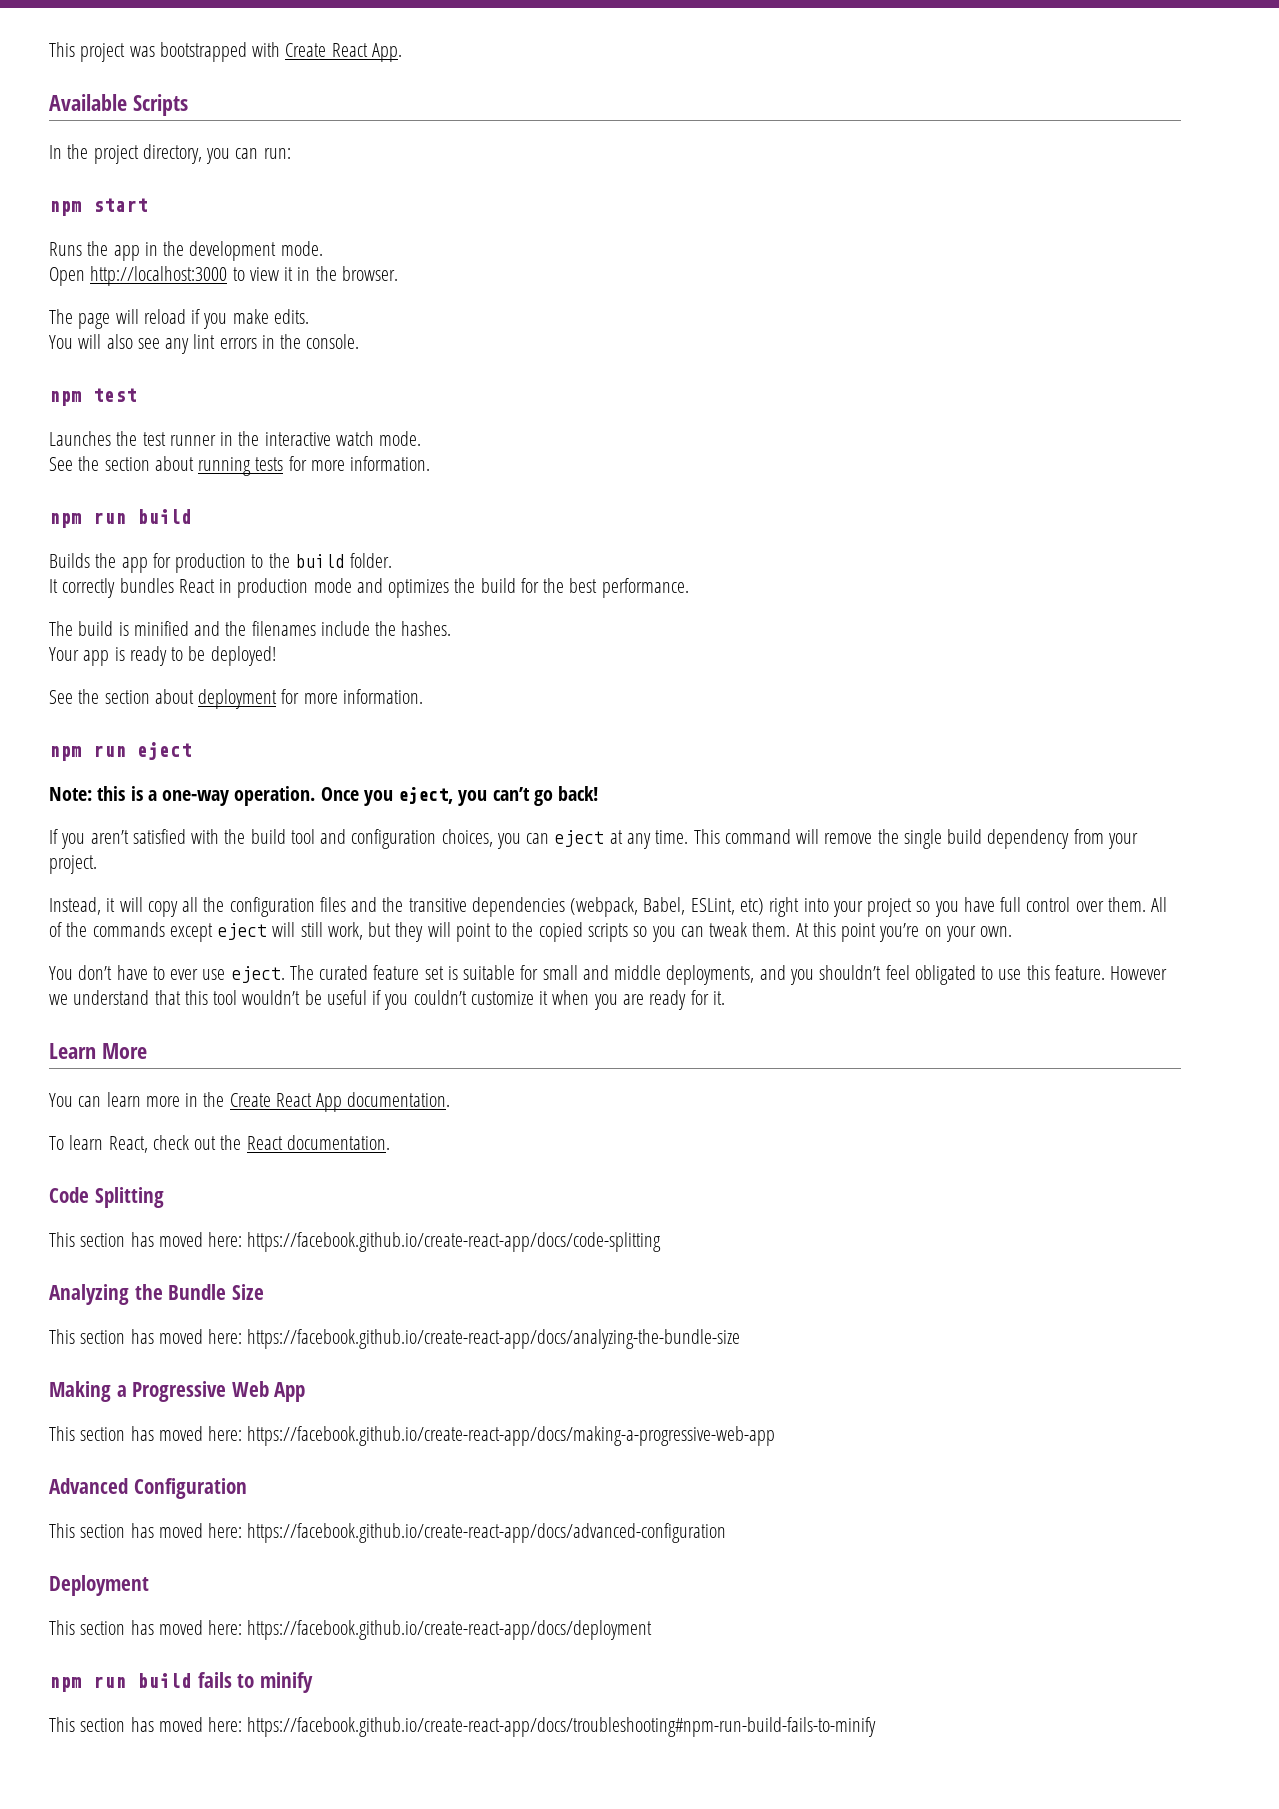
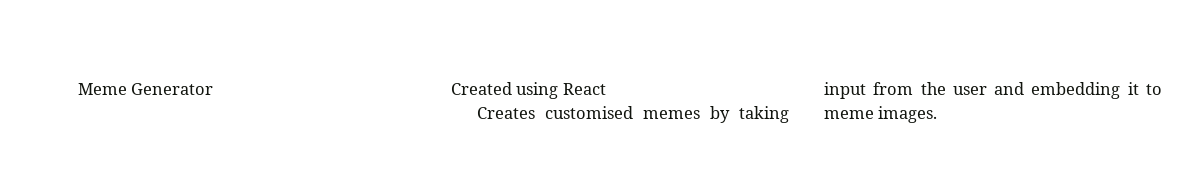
[49,42,402,62] [49,94,188,116] [49,144,291,164] [49,198,148,216] [49,241,323,261] [49,266,398,286] [49,309,309,329] [49,334,360,354] [49,388,137,406] [49,431,422,446] [49,456,431,476] [49,509,192,528] [49,553,393,573] [49,578,689,598] [49,621,452,636] [49,646,276,666] [49,689,423,709] [49,742,192,761] [49,786,599,806] [49,829,1138,849] [49,855,97,874] [49,897,1168,917] [49,922,1013,942] [49,965,1168,985] [49,990,725,1010] [49,1043,147,1059] [49,1092,451,1112] [49,1135,390,1153] [49,1187,164,1208] [49,1232,662,1252] [49,1284,264,1305] [49,1329,741,1349] [49,1381,306,1402] [49,1426,776,1446] [49,1478,247,1499] [49,1523,727,1543] [49,1575,149,1596] [49,1620,653,1640] [49,1672,313,1693] [49,1717,877,1737] This project was bootstrapped with Create React App. // Available Scripts // In the project directory, you can run: // npm start // Runs the app in the development mode. // Open http://localhost:3000 to view it in the browser. // The page will reload if you make edits. // You will also see any lint errors in the console. // npm test // Launches the test runner in the interactive watch mode. // See the section about running tests for more information. // npm run build // Builds the app for production to the build folder. // It correctly bundles React in production mode and optimizes the build for the best performance. // The build is minified and the filenames include the hashes. // Your app is ready to be deployed! // See the section about deployment for more information. // npm run eject // Note: this is a one-way operation. Once you eject, you can’t go back! // If you aren’t satisfied with the build tool and configuration choices, you can eject at any time. This command will remove the single build dependency from your project. // Instead, it will copy all the configuration files and the transitive dependencies (webpack, Babel, ESLint, etc) right into your project so you have full control over them. All of the commands except eject will still work, but they will point to the copied scripts so you can tweak them. At this point you’re on your own. // You don’t have to ever use eject. The curated feature set is suitable for small and middle deployments, and you shouldn’t feel obligated to use this feature. However we understand that this tool wouldn’t be useful if you couldn’t customize it when you are ready for it. // Learn More // You can learn more in the Create React App documentation. // To learn React, check out the React documentation. // Code Splitting // This section has moved here: https://facebook.github.io/create-react-app/docs/code-splitting // Analyzing the Bundle Size // This section has moved here: https://facebook.github.io/create-react-app/docs/analyzing-the-bundle-size // Making a Progressive Web App // This section has moved here: https://facebook.github.io/create-react-app/docs/making-a-progressive-web-app // Advanced Configuration // This section has moved here: https://facebook.github.io/create-react-app/docs/advanced-configuration // Deployment // This section has moved here: https://facebook.github.io/create-react-app/docs/deployment // npm run build fails to minify // This section has moved here: https://facebook.github.io/create-react-app/docs/troubleshooting#npm-run-build-fails-to-minify -> [78,83,214,95] [451,82,606,99] [476,106,789,123] [824,82,1162,99] [824,106,938,123] Meme Generator // Created using React // Creates customised memes by taking input from the user and embedding it to meme images.

